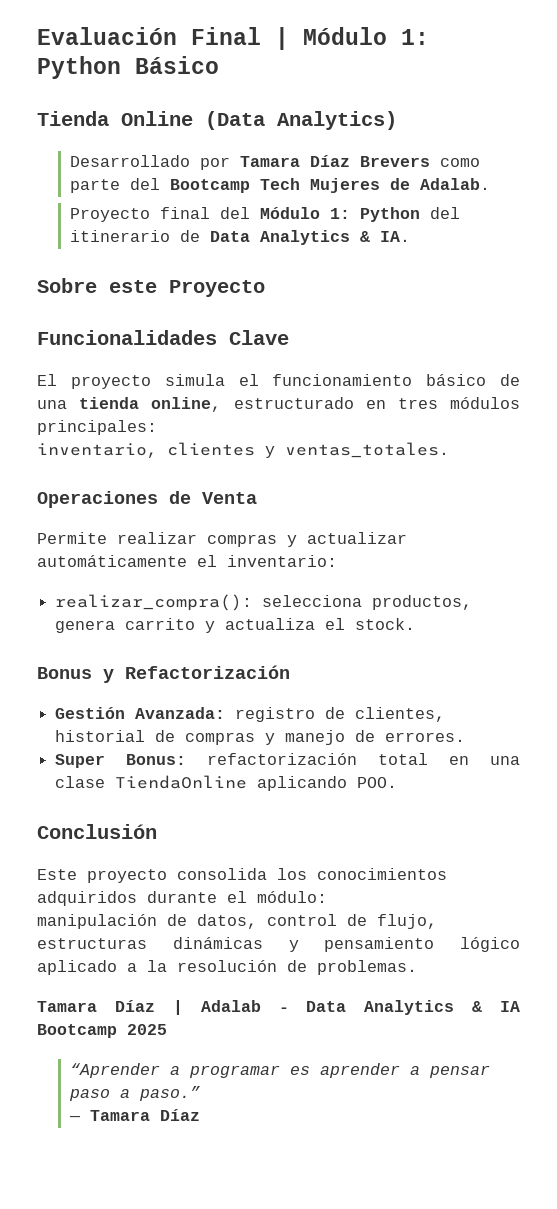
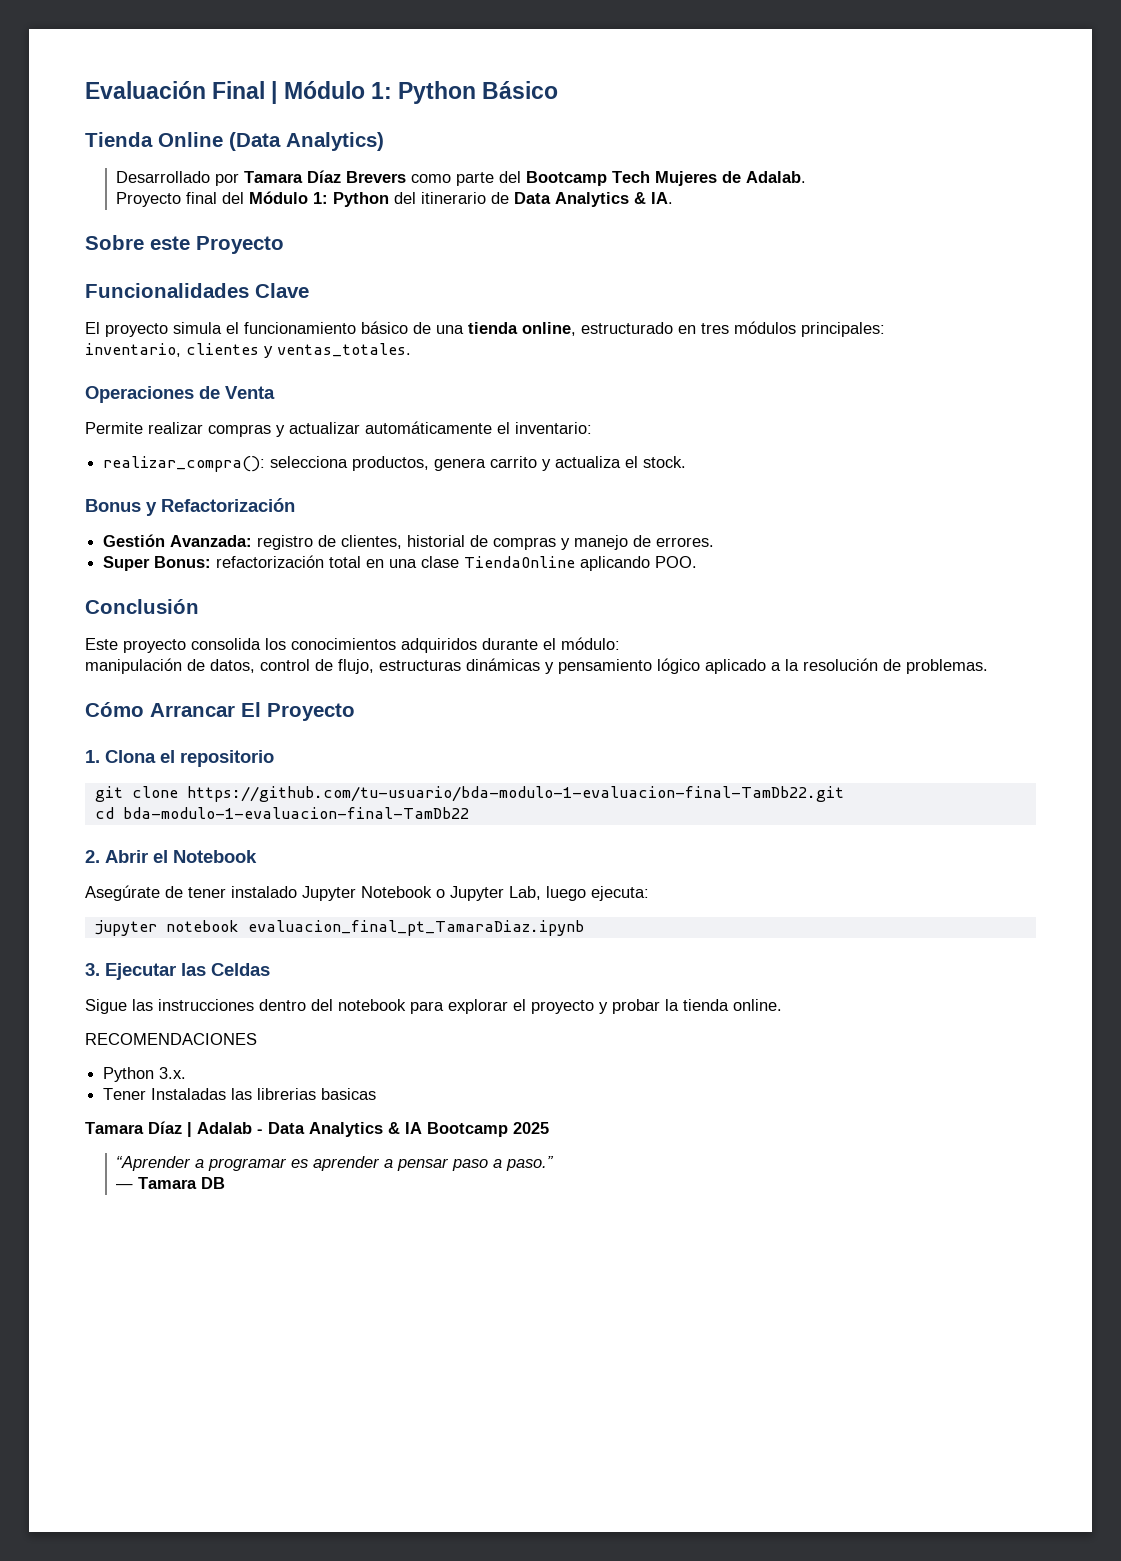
(417, 967) none -> [85,702,355,721] [85,750,274,767] [94,786,844,802] [94,807,469,819] [85,850,257,863] [85,885,649,901] [94,920,584,936] [85,963,270,980] [85,999,782,1014] [85,1033,257,1045] [103,1067,187,1082] [103,1088,377,1100] // Cómo Arrancar El Proyecto // 1. Clona el repositorio // git clone https://github.com/tu-usuario/bda-modulo-1-evaluacion-final-TamDb22.git // cd bda-modulo-1-evaluacion-final-TamDb22 // 2. Abrir el Notebook // Asegúrate de tener instalado Jupyter Notebook o Jupyter Lab, luego ejecuta: // jupyter notebook evaluacion_final_pt_TamaraDiaz.ipynb // 3. Ejecutar las Celdas // Sigue las instrucciones dentro del notebook para explorar el proyecto y probar la tienda online. // RECOMENDACIONES // Python 3.x. // Tener Instaladas las librerias basicas
[159,1109,200,1121] Díaz -> [201,1177,226,1189] DB

